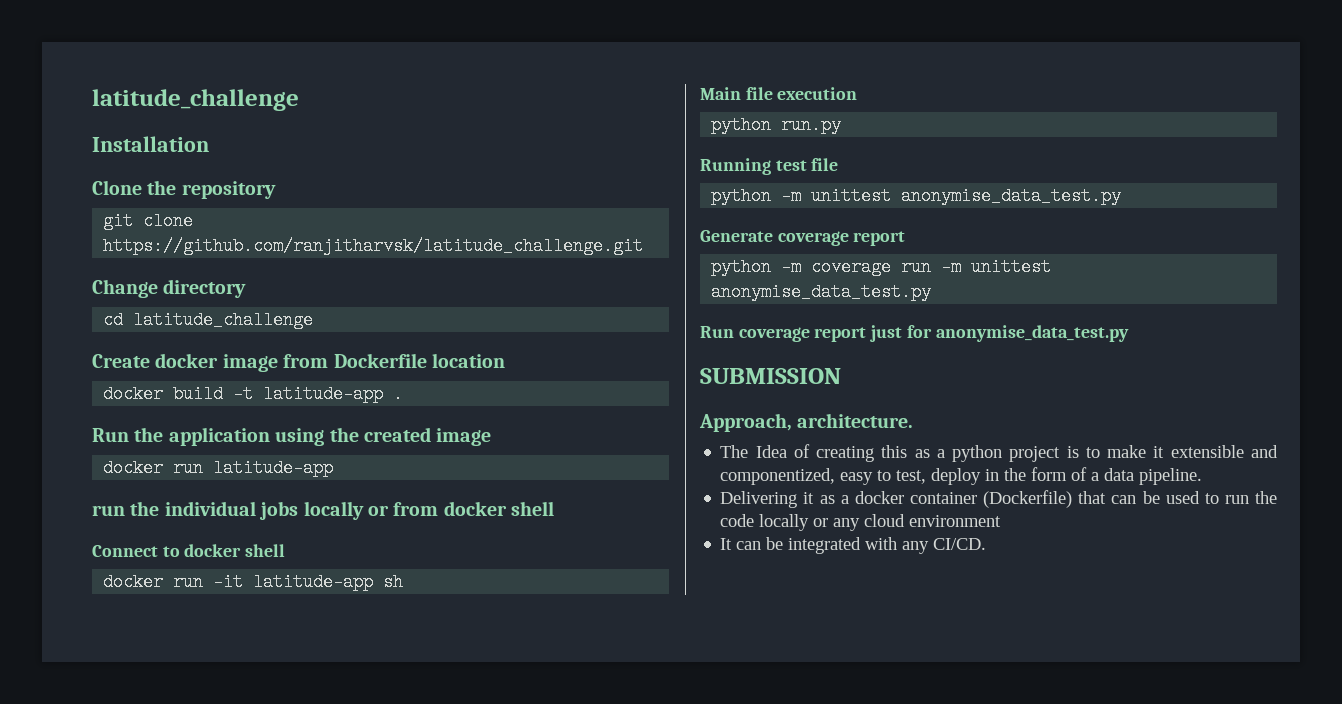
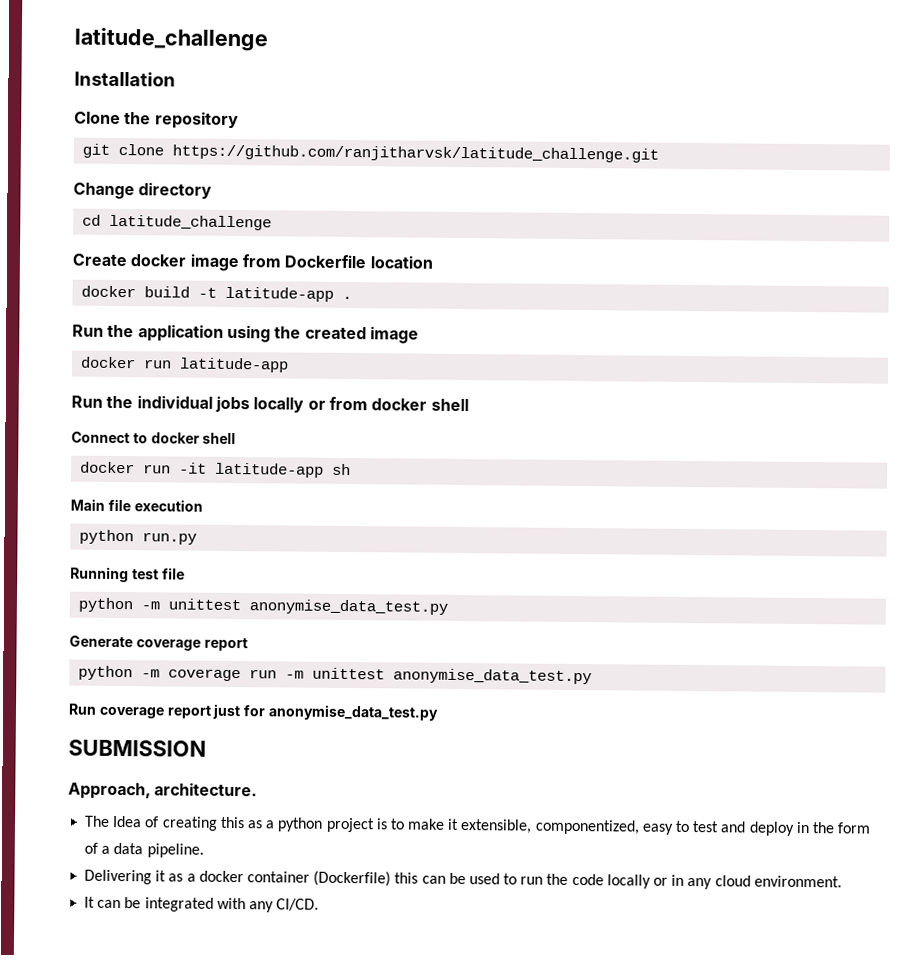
[92,505,125,516] run -> [71,395,103,408] Run
[1170,445,1278,458] extensible and -> [460,819,533,834] extensible,
[896,470,927,484] test, -> [692,821,747,833] test and
[1078,491,1107,504] that -> [394,872,419,884] this
(829, 522) none -> [671,874,685,886] in
[909,515,1002,527] environment -> [753,875,842,888] environment.

